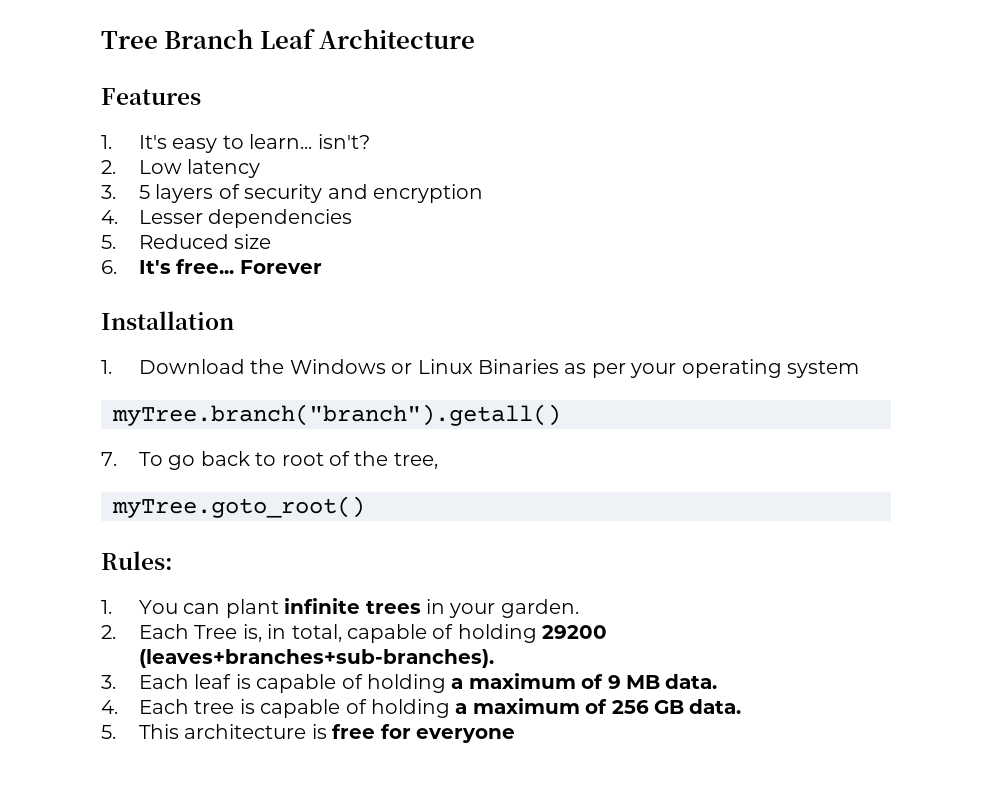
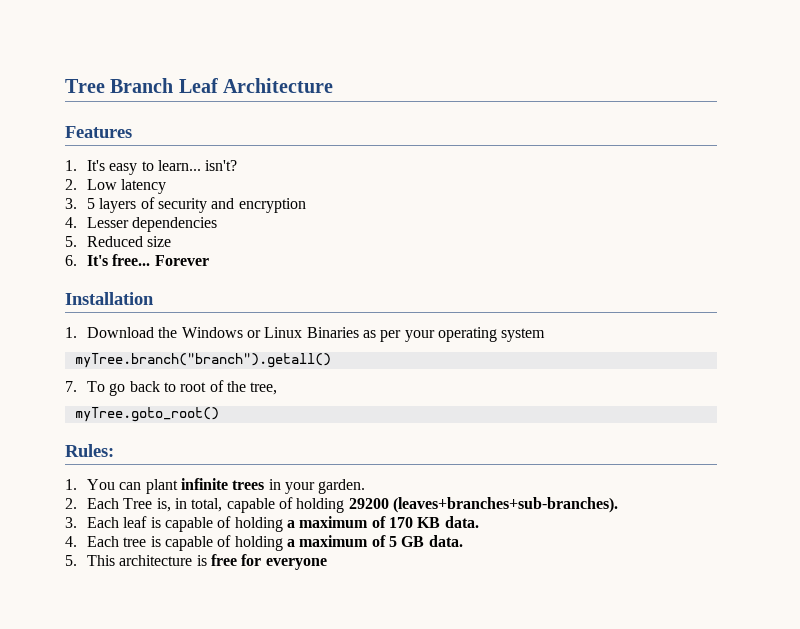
[607,675,660,689] 9 MB -> [388,517,441,528] 170 KB
[611,700,649,714] 256 -> [388,536,397,547] 5

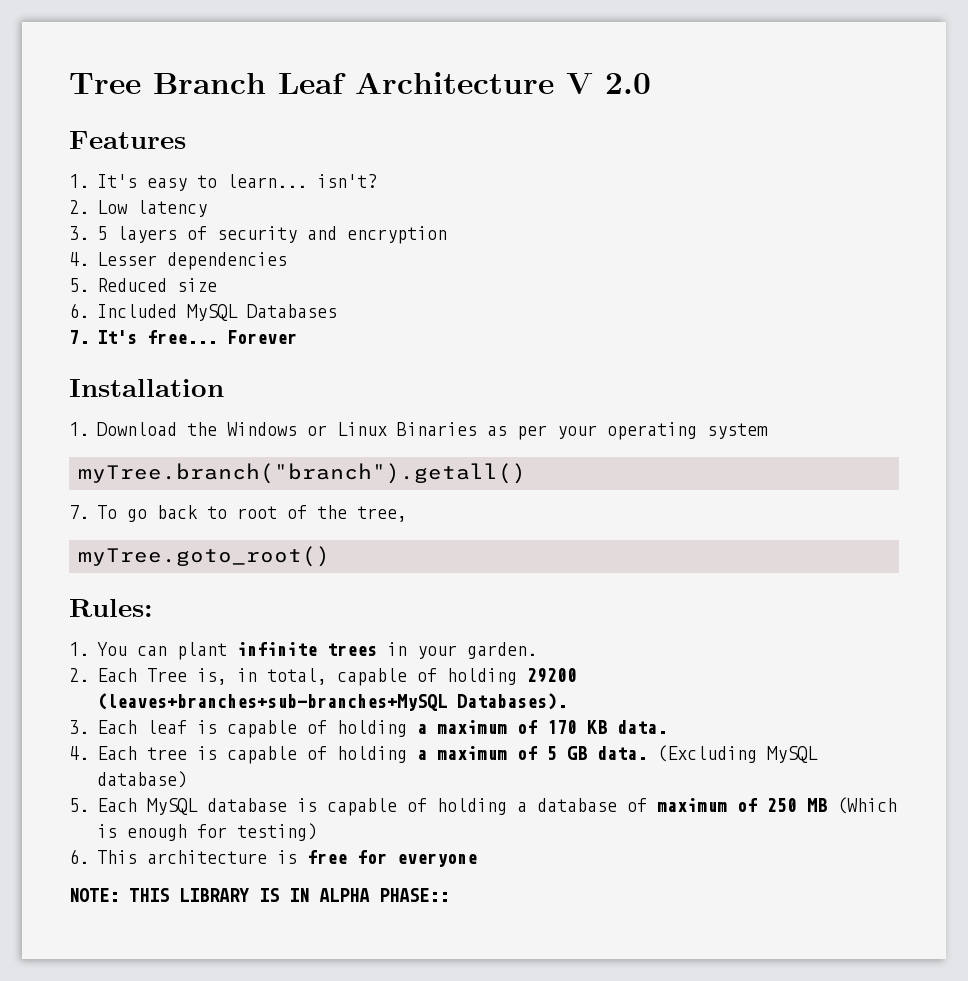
(334, 85) none -> [566,73,651,94] V 2.0
(77, 260) none -> [96,304,337,321] [69,330,89,344] Included MySQL Databases // 7.
[392,497,618,513] (leaves+branches+sub-branches). -> [96,693,567,711] (leaves+branches+sub-branches+MySQL Databases).
[65,555,77,566] // 5. -> [656,745,818,763] [96,771,187,788] [69,797,897,816] [96,823,317,841] [69,849,89,864] (Excluding MySQL database) // 5. Each MySQL database is capable of holding a database of maximum of 250 MB (Which is enough for testing) // 6.
(327, 564) none -> [69,888,449,902] // NOTE: THIS LIBRARY IS IN ALPHA PHASE::

